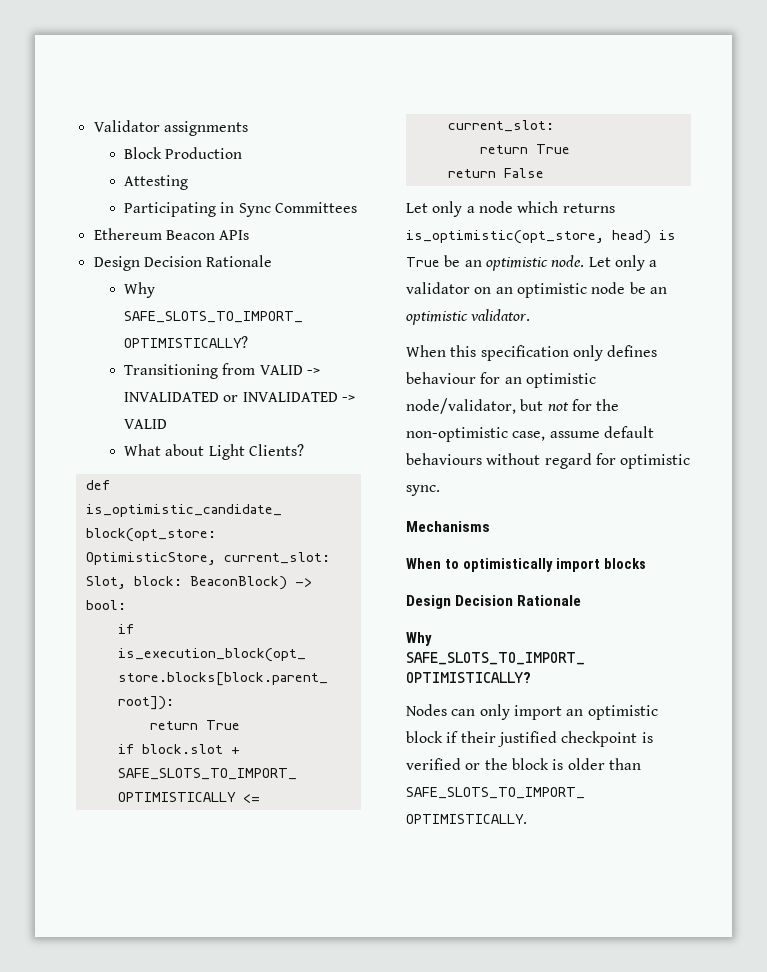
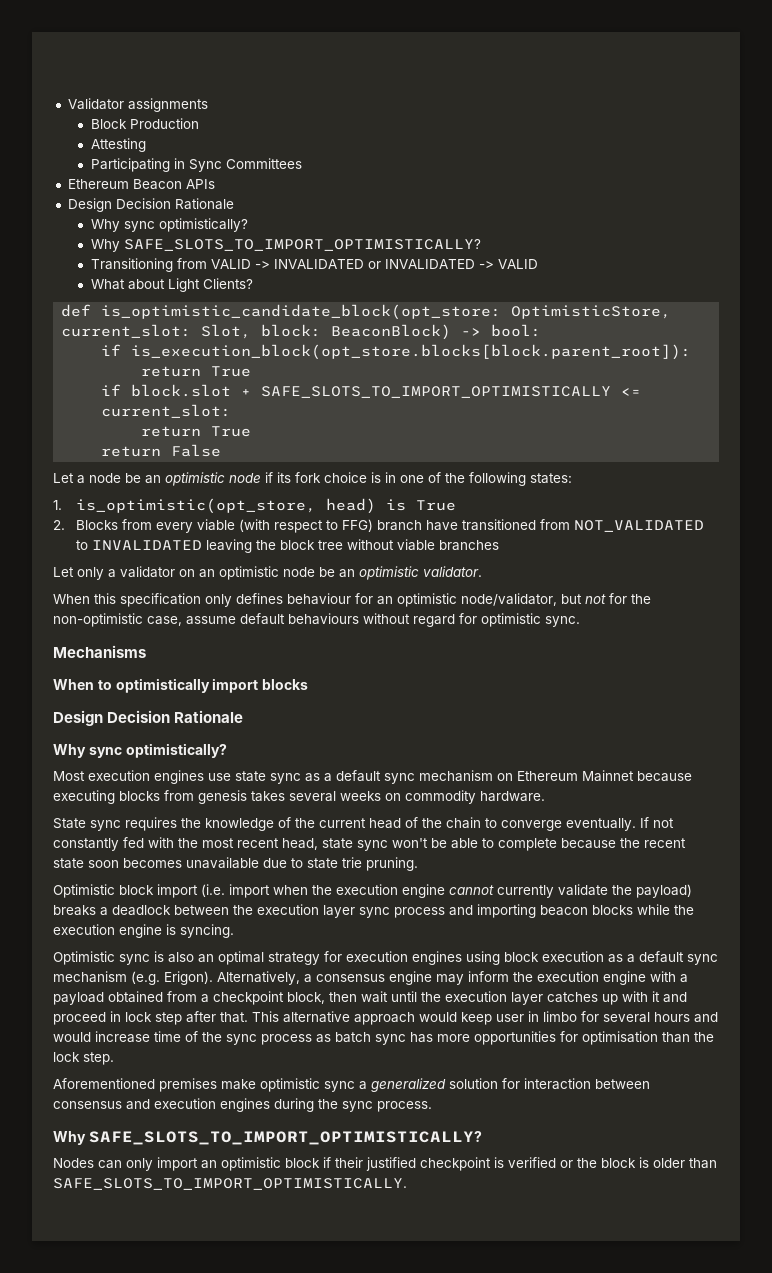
(273, 261) none -> [90,218,248,232] // Why sync optimistically?
[432,201,463,217] only -> (74, 478) none
[517,201,615,213] [406,230,676,244] [406,255,585,271] which returns is_optimistic(opt_store, head) is True be an optimistic node. -> [125,472,572,486] [53,498,456,514] [53,519,704,533] [75,539,499,553] be an optimistic node if its fork choice is in one of the following states: // 1. is_optimistic(opt_store, head) is True // 2. Blocks from every viable (with respect to FFG) branch have transitioned from NOT_VALIDATED to INVALIDATED leaving the block tree without viable branches //
(582, 600) none -> [53,743,227,758] [53,770,692,784] [53,790,545,804] [53,817,674,831] [53,837,686,851] [53,857,418,871] [53,884,692,898] [53,904,694,918] [53,924,234,938] [53,951,718,965] [53,971,688,985] [53,991,687,1005] [53,1011,718,1025] [53,1031,714,1045] [53,1052,114,1065] [53,1078,650,1092] [53,1098,432,1112] // Why sync optimistically? // Most execution engines use state sync as a default sync mechanism on Ethereum Mainnet because executing blocks from genesis takes several weeks on commodity hardware. // State sync requires the knowledge of the current head of the chain to converge eventually. If not constantly fed with the most recent head, state sync won't be able to complete because the recent state soon becomes unavailable due to state trie pruning. // Optimistic block import (i.e. import when the execution engine cannot currently validate the payload) breaks a deadlock between the execution layer sync process and importing beacon blocks while the execution engine is syncing. // Optimistic sync is also an optimal strategy for execution engines using block execution as a default sync mechanism (e.g. Erigon). Alternatively, a consensus engine may inform the execution engine with a payload obtained from a checkpoint block, then wait until the execution layer catches up with it and proceed in lock step after that. This alternative approach would keep user in limbo for several hours and would increase time of the sync process as batch sync has more opportunities for optimisation than the lock step. // Aforementioned premises make optimistic sync a generalized solution for interaction between consensus and execution engines during the sync process.

